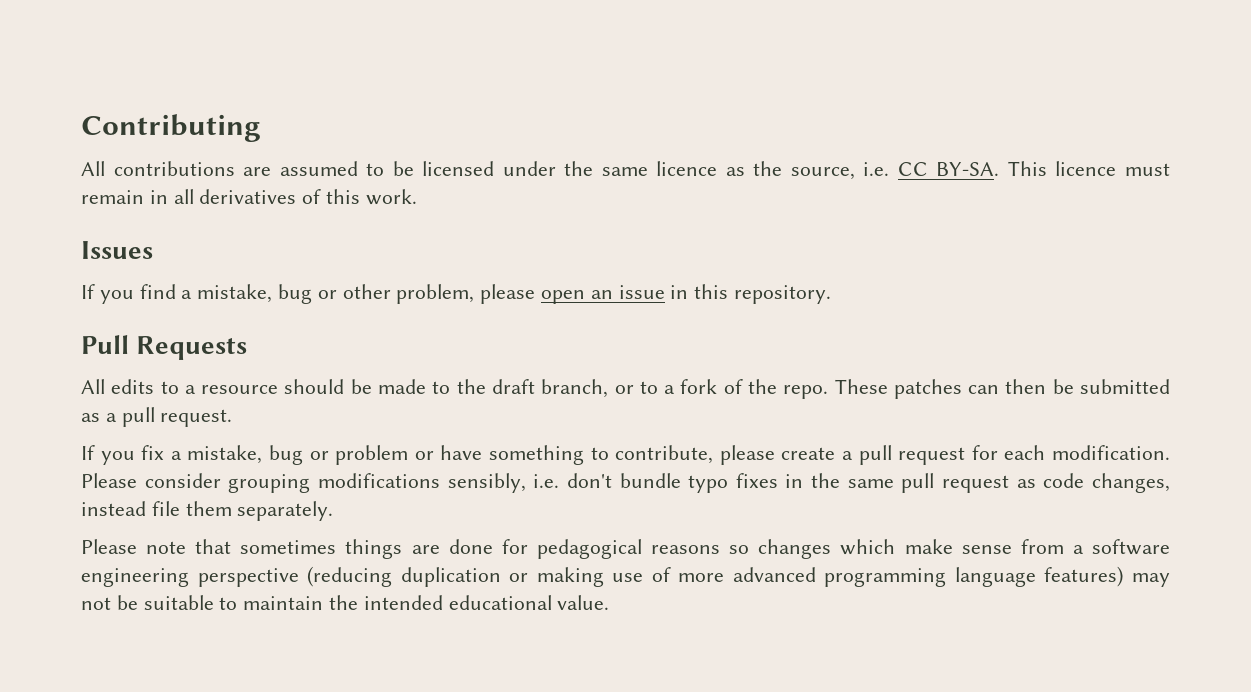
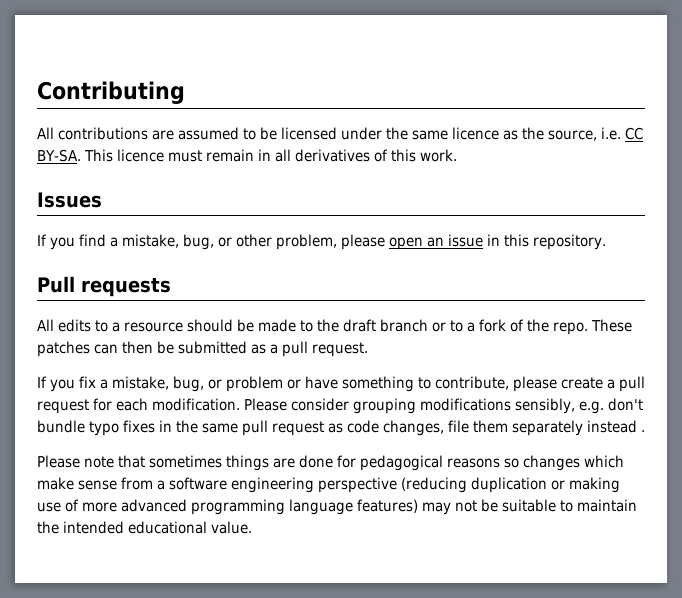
[278,284,313,304] bug -> [183,234,214,250] bug,
[136,336,248,360] Requests -> [81,277,171,297] requests
[541,379,609,398] branch, -> [380,319,428,332] branch
[269,445,303,465] bug -> [173,376,204,392] bug,
[533,474,560,488] i.e. -> [579,401,604,414] e.g.
[81,501,146,516] instead -> (444, 428) none
[237,501,334,521] separately. -> [512,420,645,436] separately instead .

